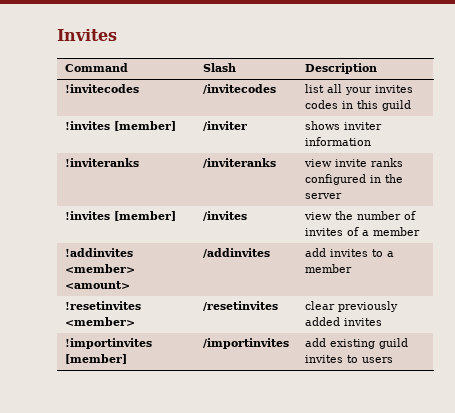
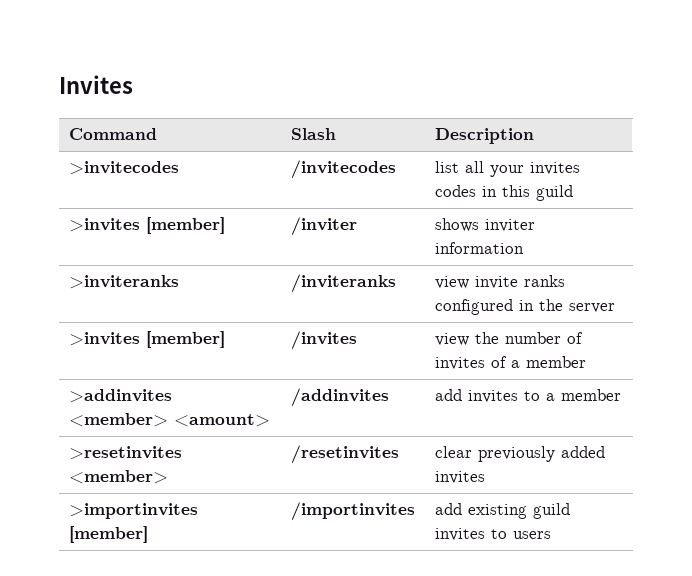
[64,84,139,93] !invitecodes -> [68,161,179,175] >invitecodes
[64,121,110,130] !invites -> [68,218,140,232] >invites
[64,158,139,167] !inviteranks -> [68,275,179,289] >inviteranks
[64,211,110,220] !invites -> [68,332,140,346] >invites
[64,248,133,257] !addinvites -> [68,389,172,403] >addinvites
[64,301,141,310] !resetinvites -> [68,446,182,460] >resetinvites
[64,338,152,349] !importinvites -> [68,503,198,519] >importinvites

